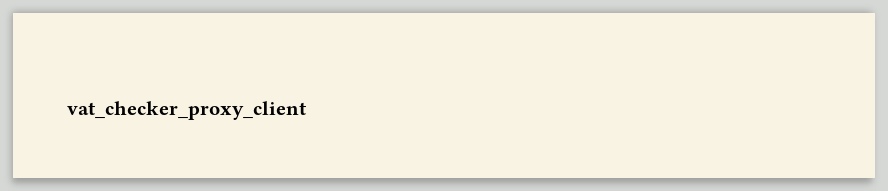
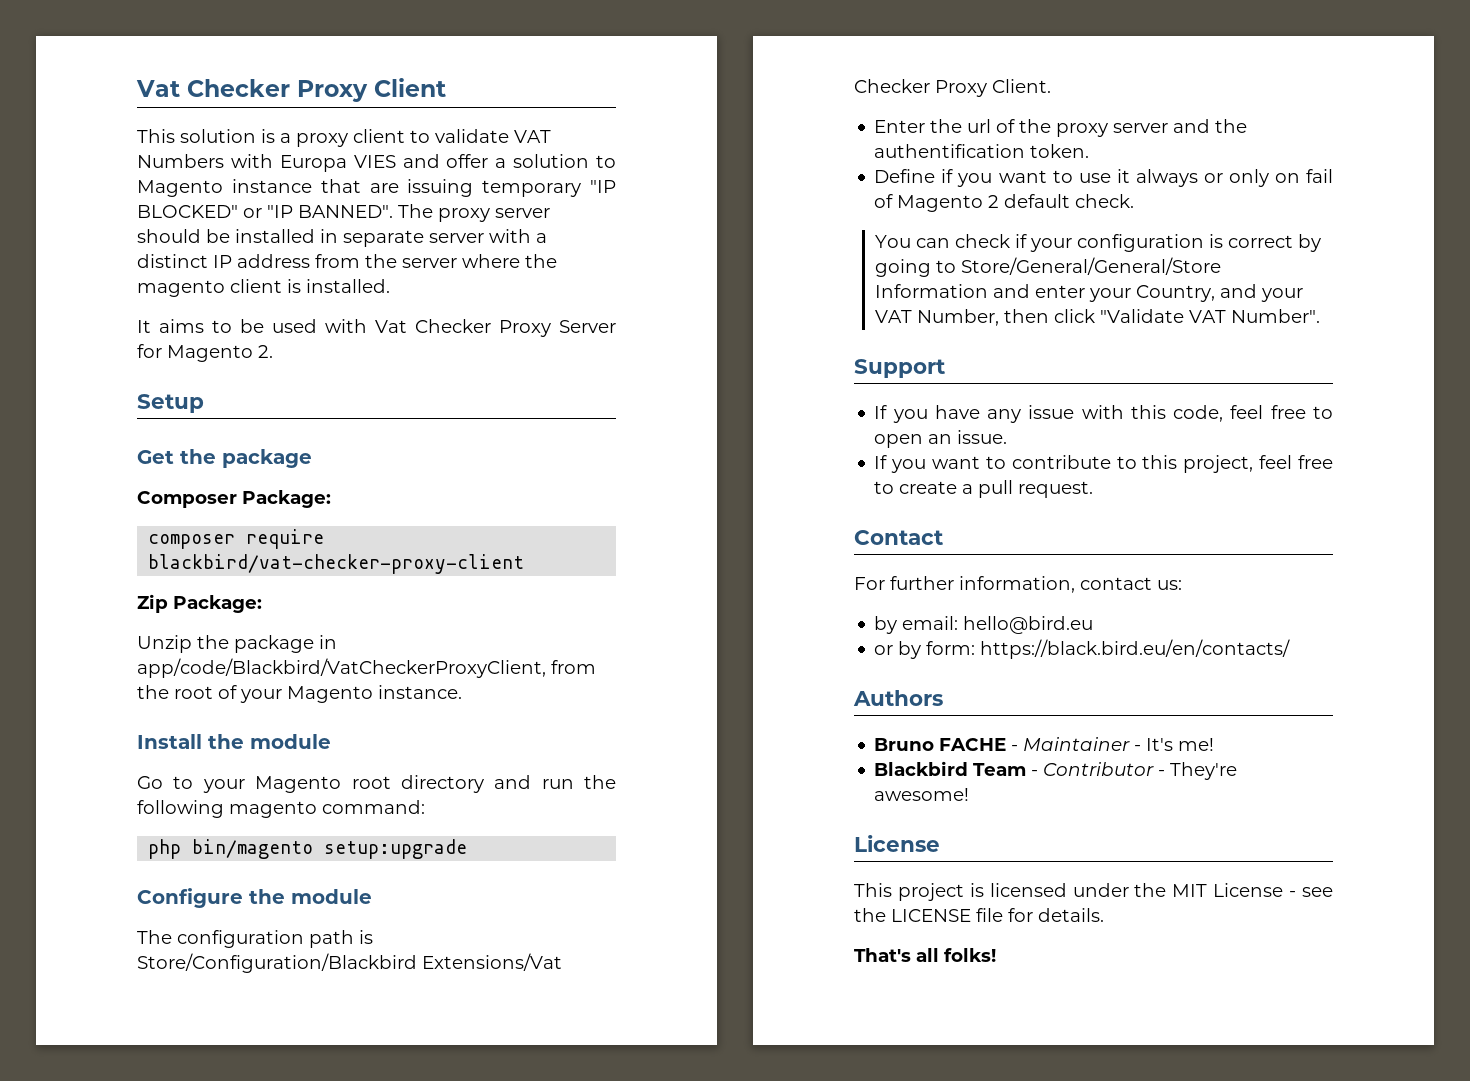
[67,101,306,120] vat_checker_proxy_client -> [136,78,446,102] [137,129,551,147] [137,154,616,172] [137,179,616,197] [137,204,550,222] [137,229,547,247] [137,254,557,268] [137,279,390,297] [137,319,616,337] [137,344,273,362] [137,394,204,413] [137,449,312,468] [137,490,331,508] [148,529,325,549] [148,554,525,574] [137,594,262,613] [137,635,337,653] [137,658,596,678] [137,685,462,703] [137,734,331,749] [137,775,616,793] [137,800,425,818] [148,839,468,859] [137,888,372,908] [137,930,373,948] [137,953,562,973] [854,79,1051,97] [874,119,1248,137] [874,144,1090,158] [874,169,1333,187] [874,194,1135,212] [875,234,1322,252] [875,257,1222,277] [875,284,1304,302] [875,309,1321,326] [854,359,945,378] [874,405,1333,423] [874,430,1008,448] [874,455,1333,473] [874,480,1094,498] [854,530,943,545] [854,576,1182,593] [874,616,1094,634] [874,639,1291,659] [853,690,943,706] [874,737,1215,751] [874,761,1238,780] [874,788,970,801] [854,835,940,852] [854,883,1333,901] [854,908,1104,922] [854,948,996,962] Vat Checker Proxy Client // This solution is a proxy client to validate VAT Numbers with Europa VIES and offer a solution to Magento instance that are issuing temporary "IP BLOCKED" or "IP BANNED". The proxy server should be installed in separate server with a distinct IP address from the server where the magento client is installed. // It aims to be used with Vat Checker Proxy Server for Magento 2. // Setup // Get the package // Composer Package: // composer require blackbird/vat-checker-proxy-client // Zip Package: // Unzip the package in app/code/Blackbird/VatCheckerProxyClient, from the root of your Magento instance. // Install the module // Go to your Magento root directory and run the following magento command: // php bin/magento setup:upgrade // Configure the module // The configuration path is Store/Configuration/Blackbird Extensions/Vat Checker Proxy Client. // Enter the url of the proxy server and the authentification token. // Define if you want to use it always or only on fail of Magento 2 default check. // You can check if your configuration is correct by going to Store/General/General/Store Information and enter your Country, and your VAT Number, then click "Validate VAT Number". // Support // If you have any issue with this code, feel free to open an issue. // If you want to contribute to this project, feel free to create a pull request. // Contact // For further information, contact us: // by email: hello@bird.eu // or by form: https://black.bird.eu/en/contacts/ // Authors // Bruno FACHE - Maintainer - It's me! // Blackbird Team - Contributor - They're awesome! // License // This project is licensed under the MIT License - see the LICENSE file for details. // That's all folks!

